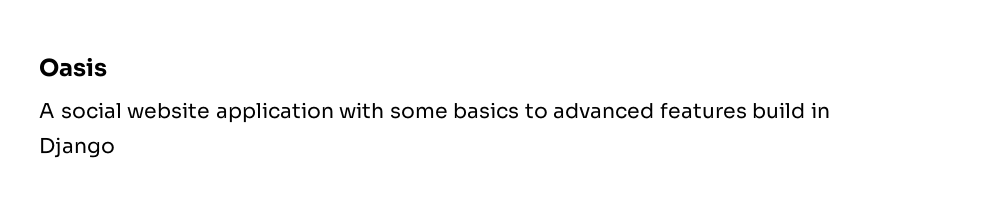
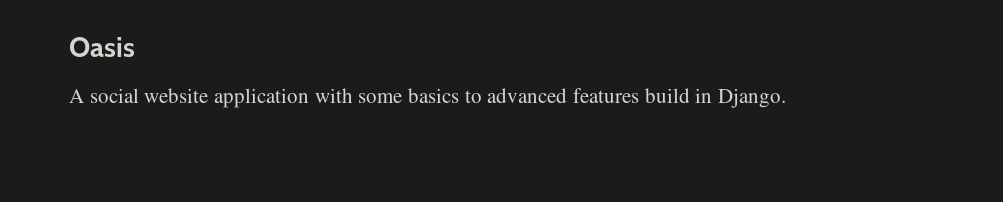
[39,137,115,158] Django -> [718,88,787,108] Django.

